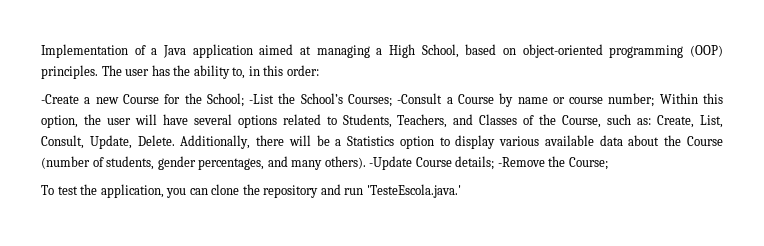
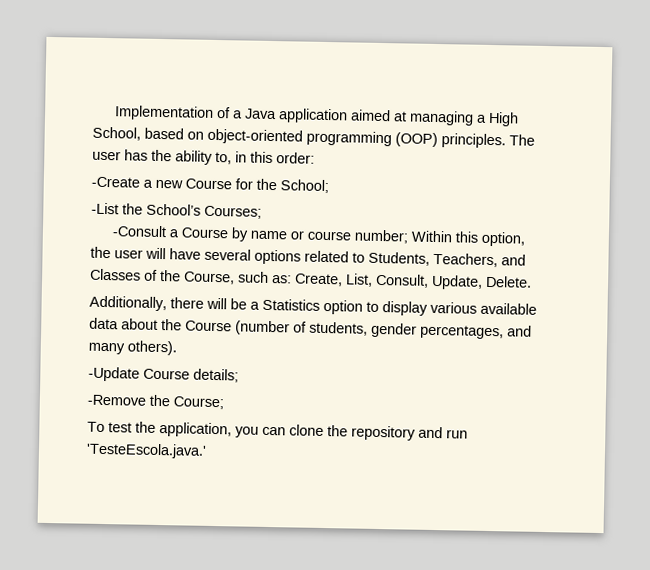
(244, 100) none -> (329, 186) //
(393, 100) none -> (262, 212) //
(175, 140) none -> (532, 281) //
(366, 162) none -> (177, 348) //
(495, 163) none -> (239, 375) //

